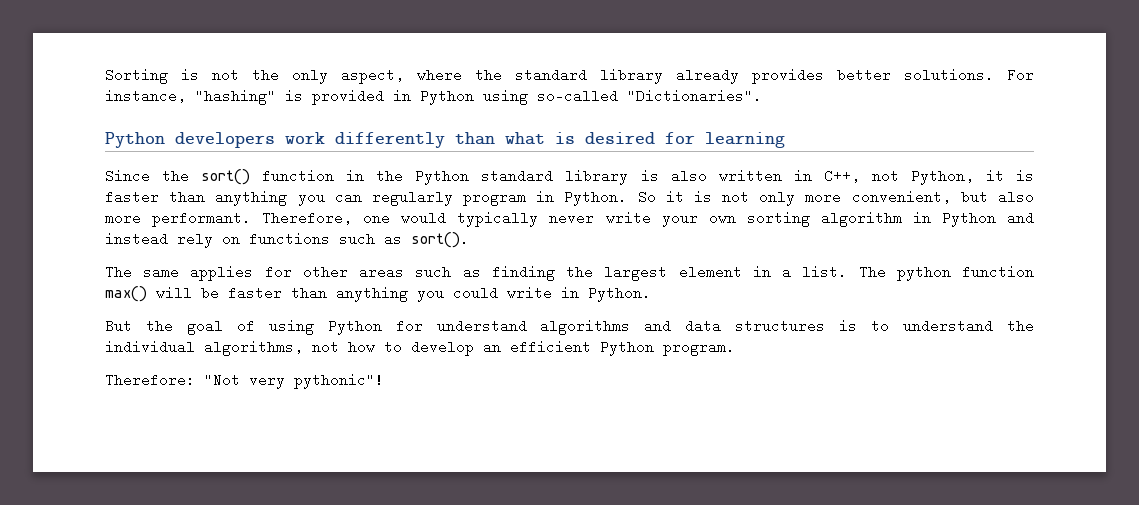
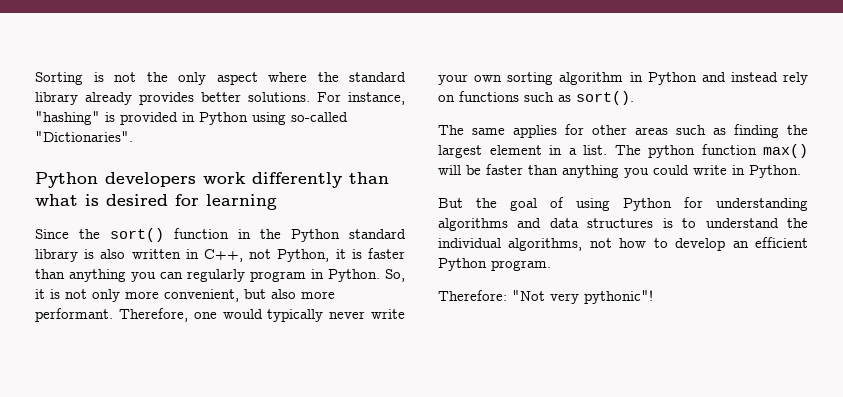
[341,68,404,84] aspect, -> [216,72,258,85] aspect
[637,190,656,204] So -> [385,269,405,282] So,
[436,319,527,333] understand -> [716,198,808,211] understanding

